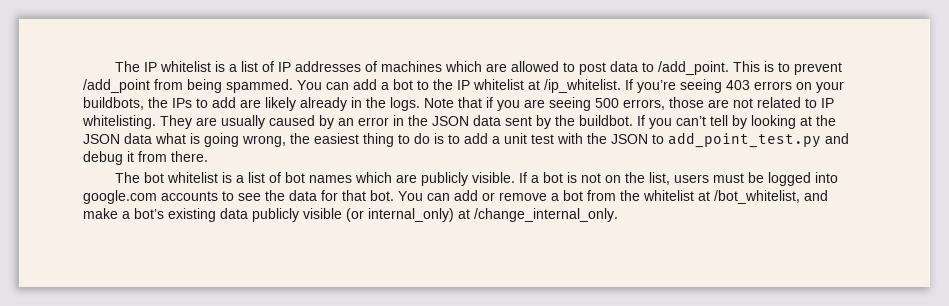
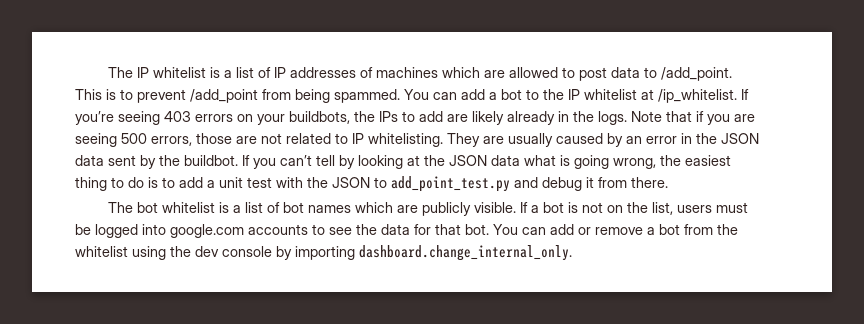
[698,190,828,204] [83,208,618,222] at /bot_whitelist, and make a bot’s existing data publicly visible (or internal_only) at /change_internal_only. -> [132,245,572,261] using the dev console by importing dashboard.change_internal_only.

